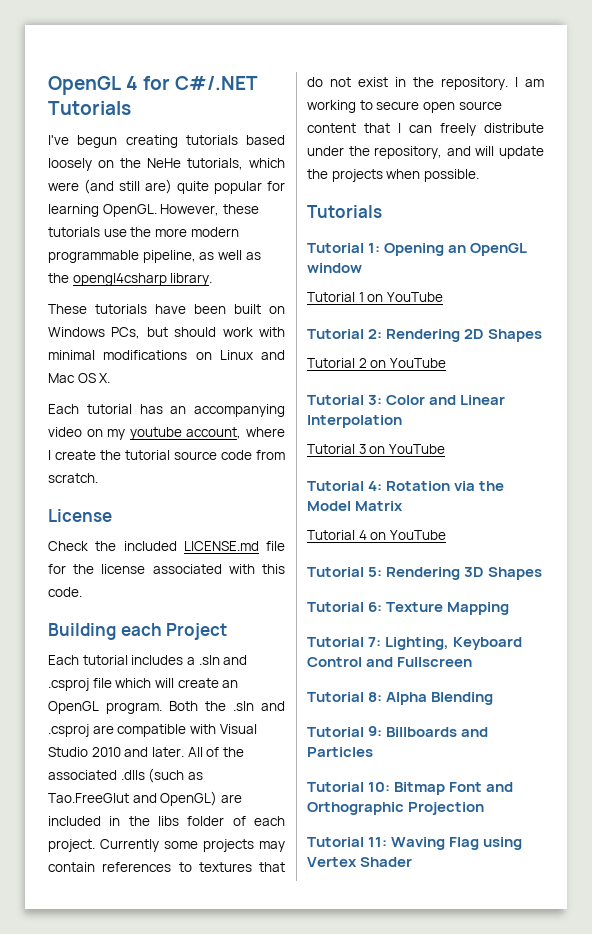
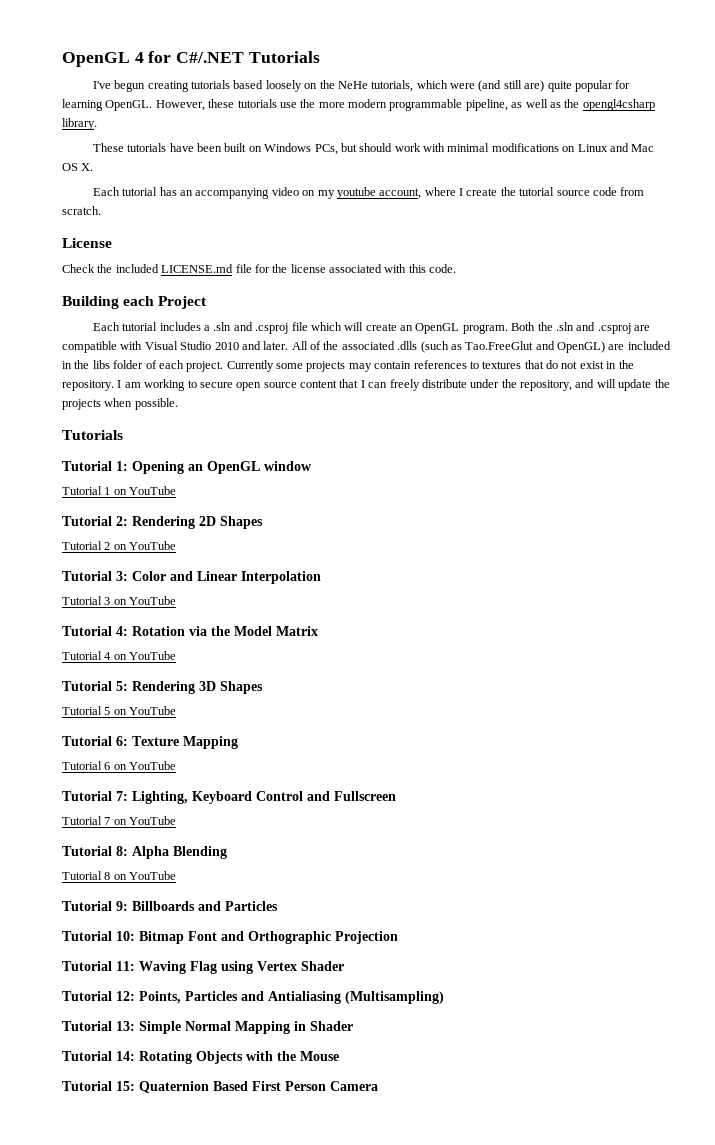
(543, 573) none -> [62,706,177,715] // Tutorial 5 on YouTube
(510, 608) none -> [62,761,177,770] // Tutorial 6 on YouTube
(473, 662) none -> [62,816,177,825] // Tutorial 7 on YouTube
(494, 698) none -> [62,871,177,880] // Tutorial 8 on YouTube
(413, 862) none -> [62,991,444,1004] [62,1021,353,1034] [62,1051,339,1064] [62,1081,378,1093] // Tutorial 12: Points, Particles and Antialiasing (Multisampling) // Tutorial 13: Simple Normal Mapping in Shader // Tutorial 14: Rotating Objects with the Mouse // Tutorial 15: Quaternion Based First Person Camera

